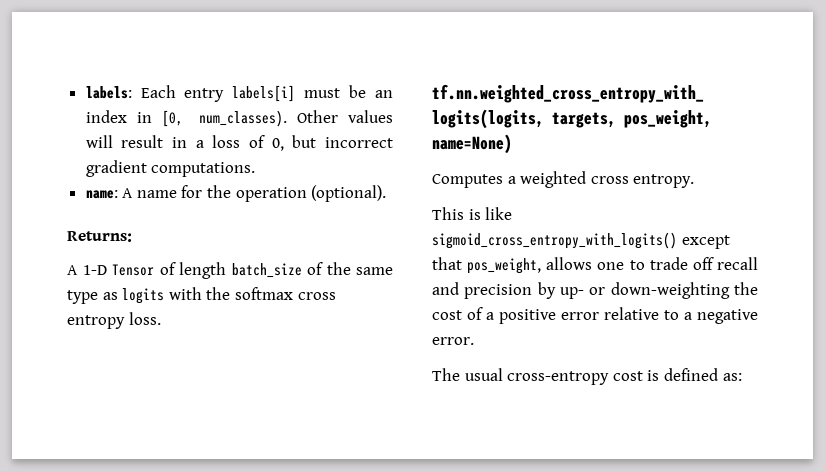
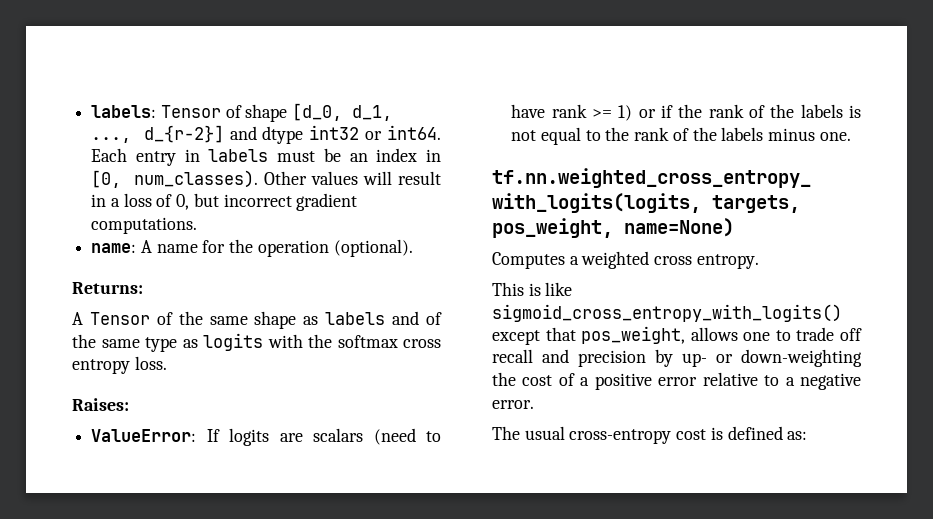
[140,85,296,102] Each entry labels[i] -> [160,103,393,122] [91,125,441,144] [91,148,269,166] Tensor of shape [d_0, d_1, ..., d_{r-2}] and dtype int32 or int64. Each entry in labels
[82,262,302,279] 1-D Tensor of length batch_size -> [89,311,420,329] Tensor of the same shape as labels and
(161, 318) none -> [72,398,129,411] [91,428,441,446] [511,104,861,121] [511,127,851,145] // Raises: // ValueError: If logits are scalars (need to have rank >= 1) or if the rank of the labels is not equal to the rank of the labels minus one.

